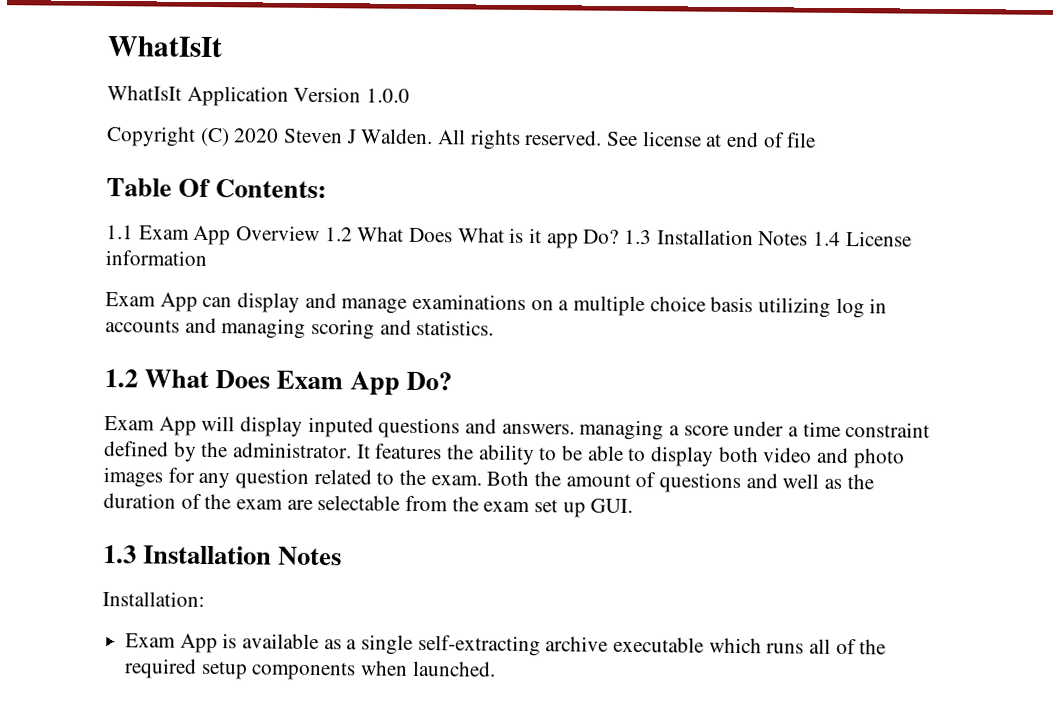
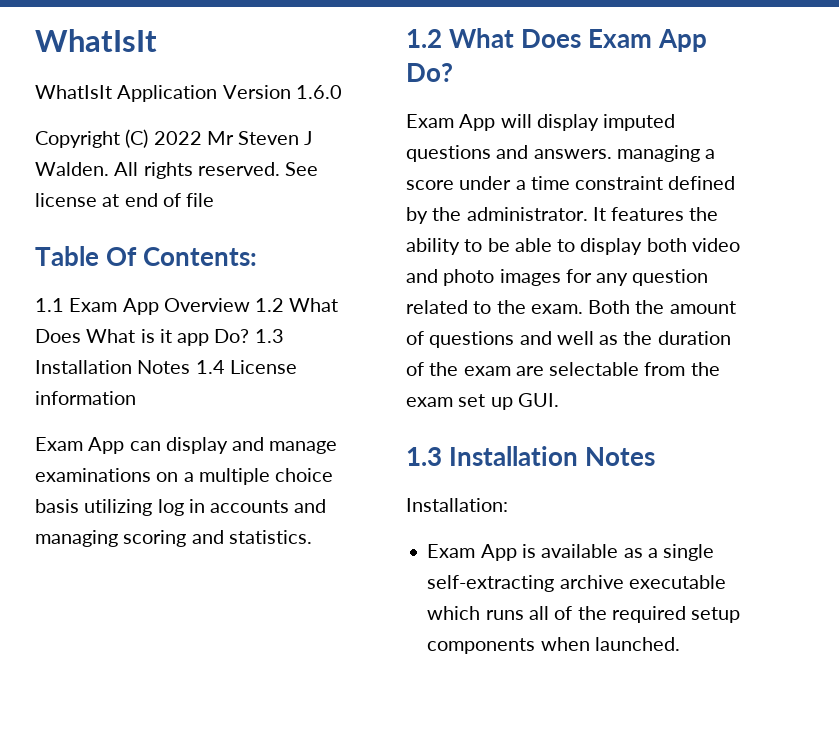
[366,88,411,103] 1.0.0 -> [295,85,342,99] 1.6.0
[234,128,280,143] 2020 -> [153,131,234,145] 2022 Mr
[307,416,374,438] inputed -> [603,114,676,131] imputed

